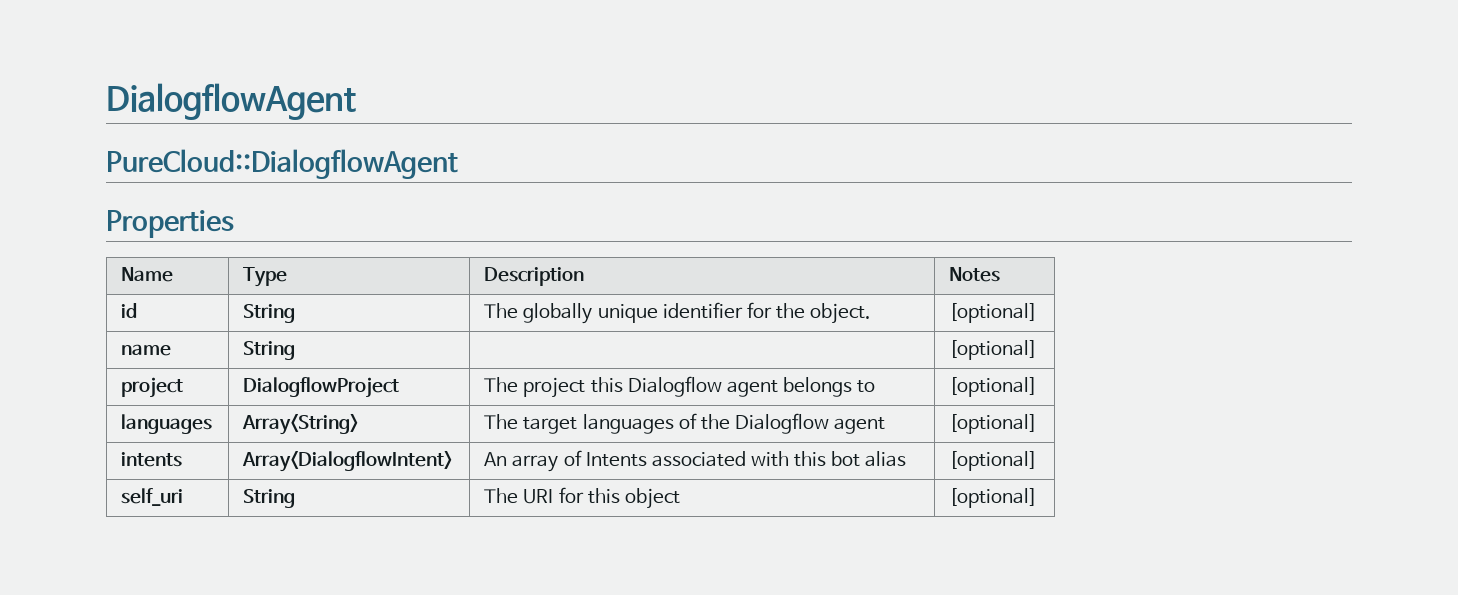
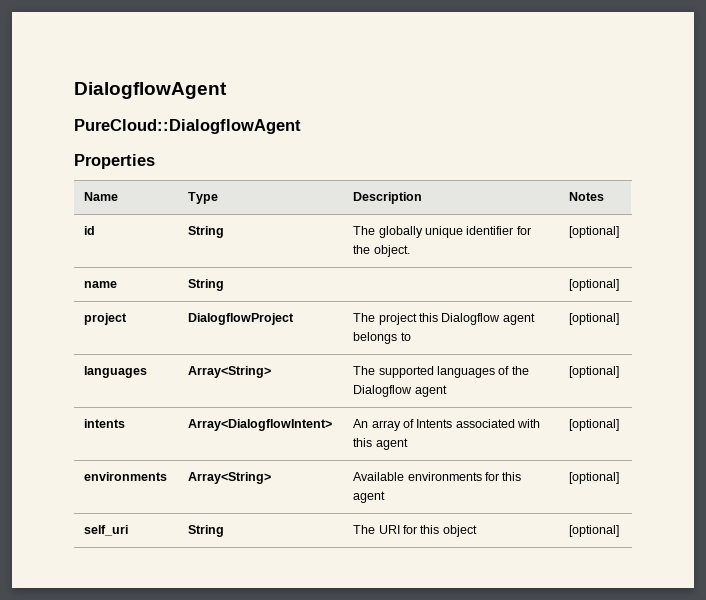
[523,417,578,434] target -> [378,366,434,378] supported
[831,451,907,467] bot alias -> [375,438,408,450] [569,419,620,431] [84,472,168,481] [188,472,272,484] [353,472,522,481] [353,491,386,503] agent | [optional] // environments | Array<String> | Available environments for this agent

